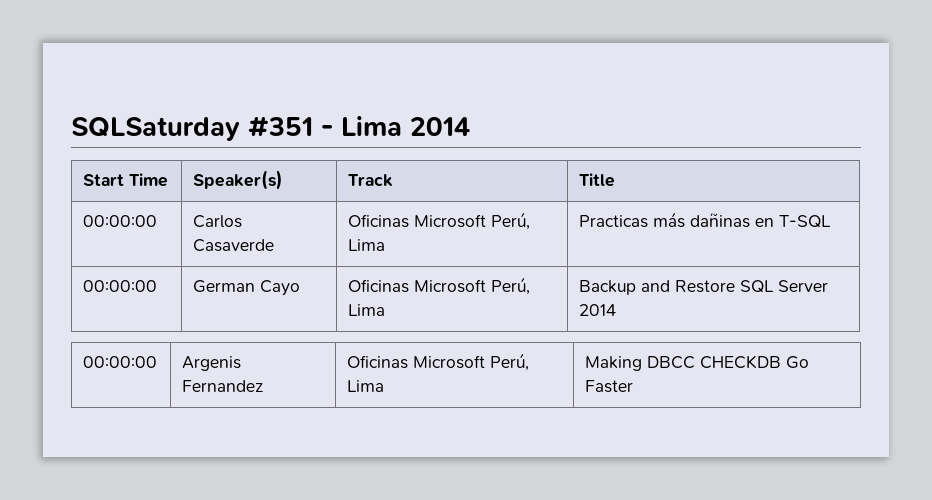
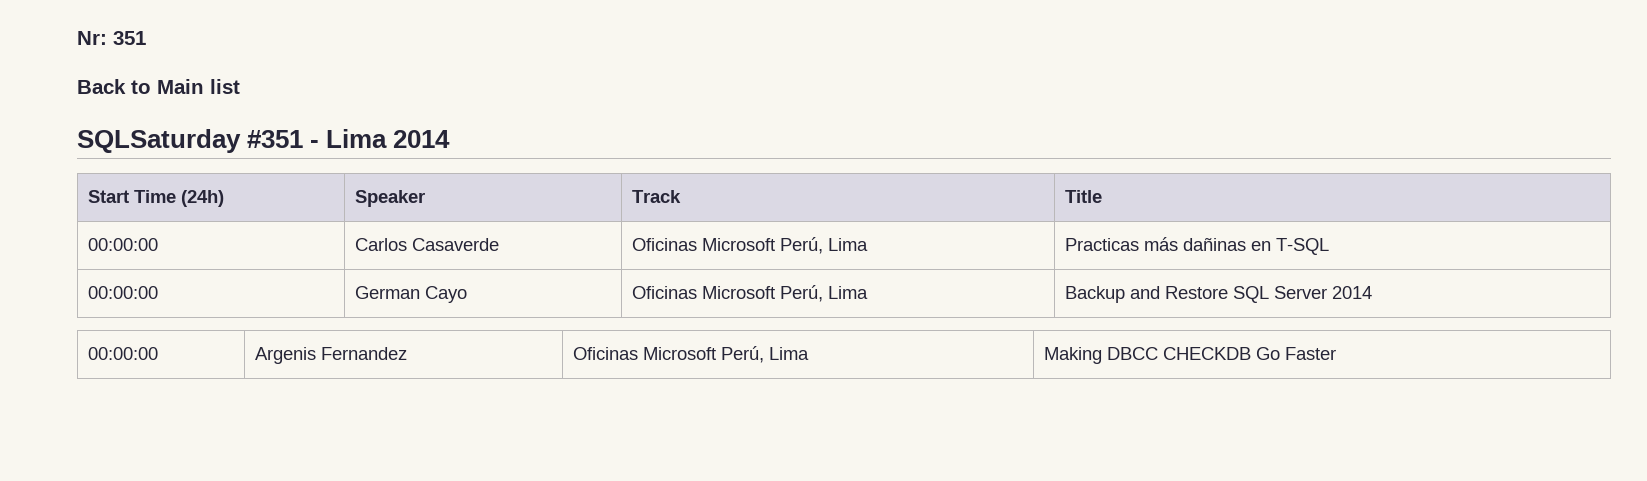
(71, 129) none -> [77,31,146,45] [77,79,240,94] Nr: 351 // Back to Main list //
[193,170,284,190] | Speaker(s) -> [181,190,225,207] [355,190,426,207] (24h) | Speaker

